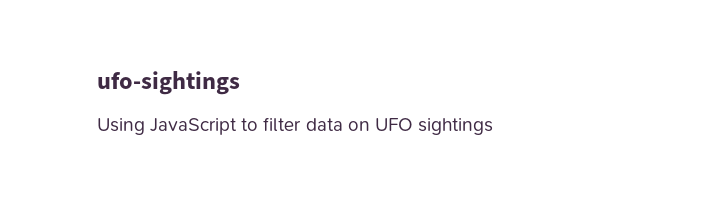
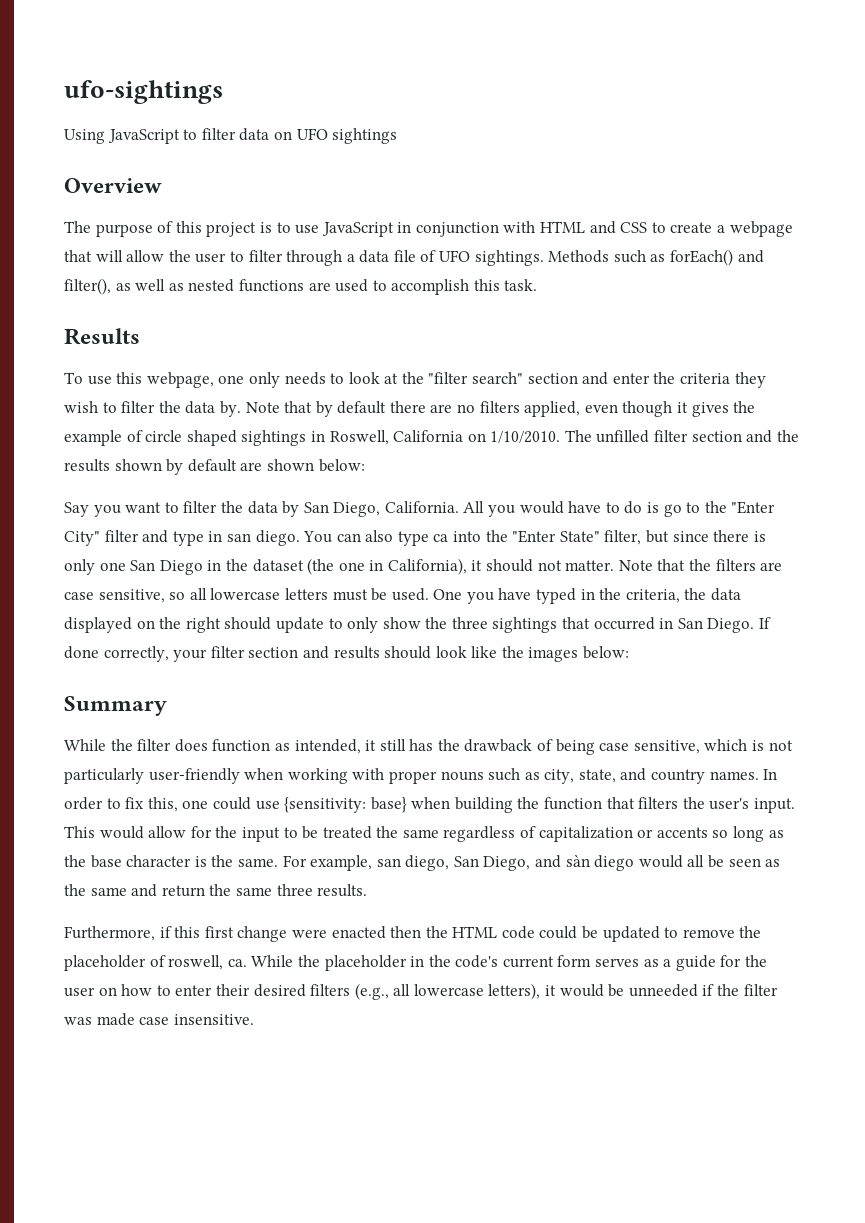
(493, 126) none -> [64,178,162,193] [64,221,793,237] [64,249,764,266] [64,278,538,295] [64,328,140,345] [64,372,766,388] [64,401,756,417] [64,430,799,446] [64,459,365,475] [64,501,776,517] [64,530,766,546] [64,558,783,575] [64,588,742,604] [64,617,772,633] [64,646,630,662] [64,696,167,716] [64,739,793,755] [64,768,778,784] [64,797,796,813] [64,826,784,842] [64,855,781,871] [64,884,368,897] [64,926,762,942] [64,955,768,971] [64,983,778,1000] [64,1013,254,1026] // Overview // The purpose of this project is to use JavaScript in conjunction with HTML and CSS to create a webpage that will allow the user to filter through a data file of UFO sightings. Methods such as forEach() and filter(), as well as nested functions are used to accomplish this task. // Results // To use this webpage, one only needs to look at the "filter search" section and enter the criteria they wish to filter the data by. Note that by default there are no filters applied, even though it gives the example of circle shaped sightings in Roswell, California on 1/10/2010. The unfilled filter section and the results shown by default are shown below: // Say you want to filter the data by San Diego, California. All you would have to do is go to the "Enter City" filter and type in san diego. You can also type ca into the "Enter State" filter, but since there is only one San Diego in the dataset (the one in California), it should not matter. Note that the filters are case sensitive, so all lowercase letters must be used. One you have typed in the criteria, the data displayed on the right should update to only show the three sightings that occurred in San Diego. If done correctly, your filter section and results should look like the images below: // Summary // While the filter does function as intended, it still has the drawback of being case sensitive, which is not particularly user-friendly when working with proper nouns such as city, state, and country names. In order to fix this, one could use {sensitivity: base} when building the function that filters the user's input. This would allow for the input to be treated the same regardless of capitalization or accents so long as the base character is the same. For example, san diego, San Diego, and sàn diego would all be seen as the same and return the same three results. // Furthermore, if this first change were enacted then the HTML code could be updated to remove the placeholder of roswell, ca. While the placeholder in the code's current form serves as a guide for the user on how to enter their desired filters (e.g., all lowercase letters), it would be unneeded if the filter was made case insensitive.

